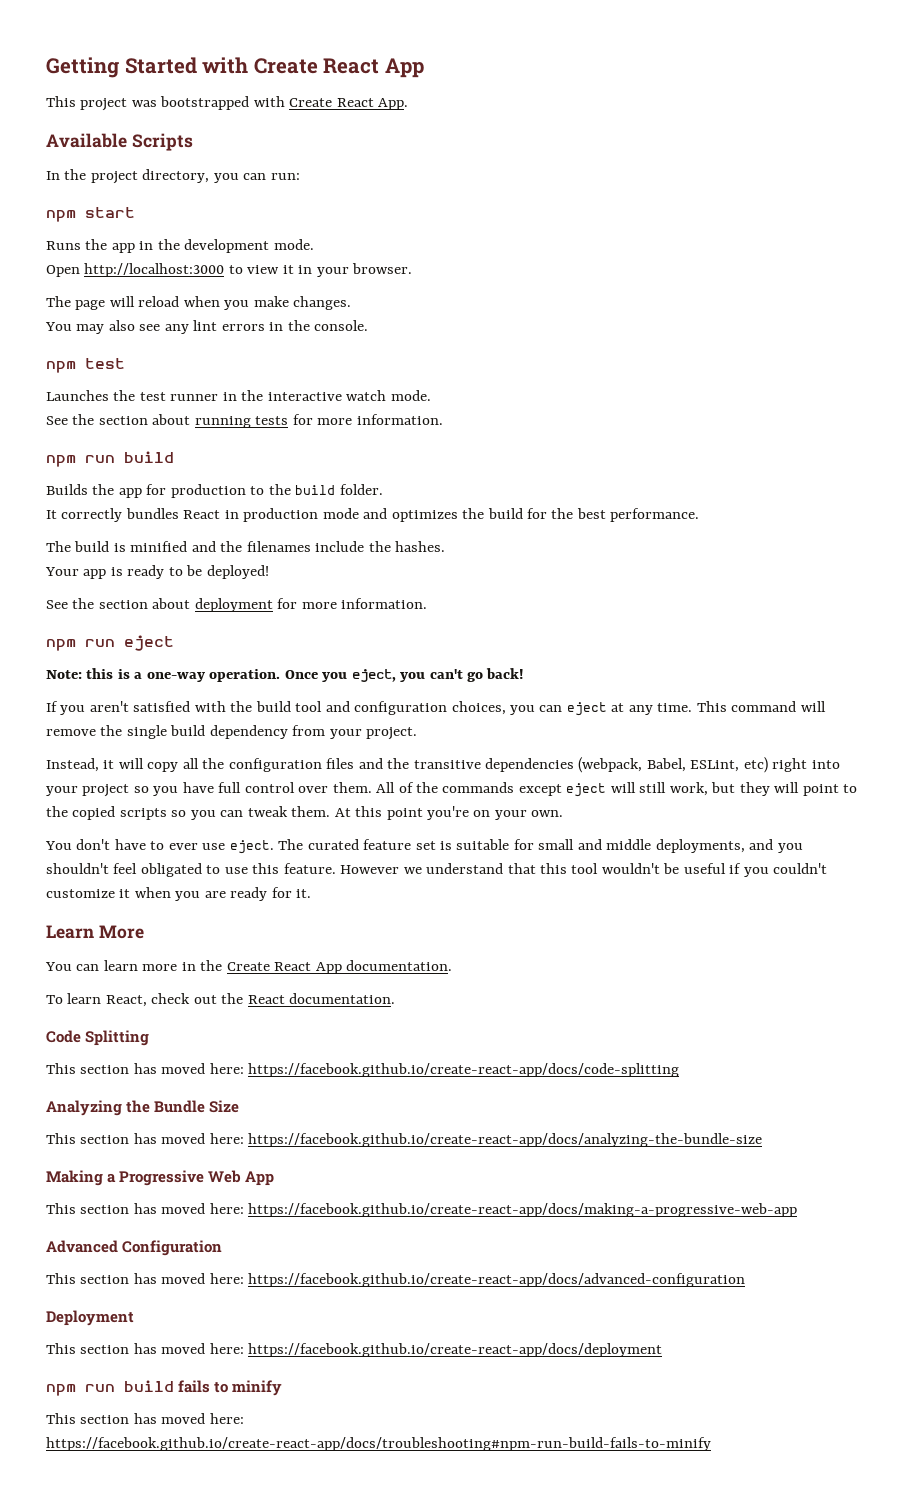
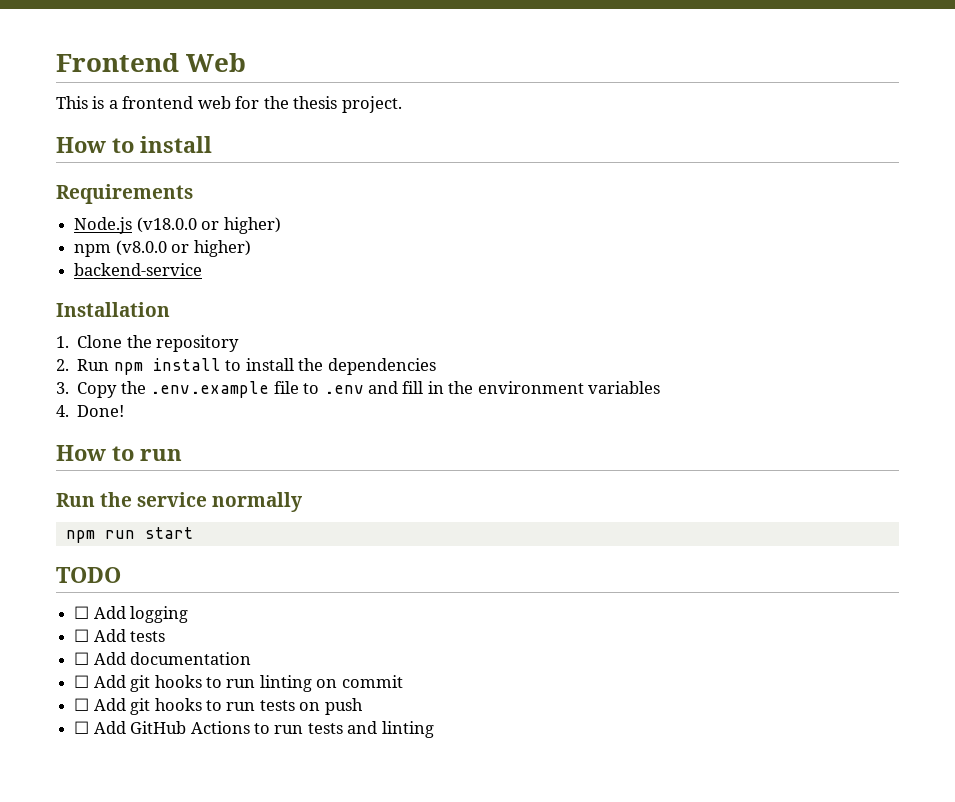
[46,57,424,78] [46,96,409,111] [46,133,193,151] [46,169,300,184] [46,207,135,222] [46,239,314,253] [46,263,413,277] [46,296,352,310] [45,320,369,334] [46,358,125,373] [46,390,431,401] [46,414,443,428] [46,451,174,467] [46,484,383,498] [46,508,700,522] [46,541,446,552] [45,565,269,579] [46,598,428,612] [46,635,174,651] [46,668,525,682] [46,701,826,716] [46,725,418,740] [46,757,840,773] [46,782,858,797] [46,806,564,820] [45,839,803,854] [46,863,828,877] [46,887,312,901] [46,925,144,939] [45,960,453,974] [46,993,396,1007] [46,1030,150,1046] [46,1063,680,1077] [46,1100,240,1116] [46,1133,763,1147] [46,1170,275,1186] [46,1203,798,1217] [46,1240,223,1256] [46,1273,746,1287] [46,1310,134,1326] [46,1343,663,1357] [46,1380,283,1396] [46,1413,244,1424] [46,1437,711,1451] Getting Started with Create React App // This project was bootstrapped with Create React App. // Available Scripts // In the project directory, you can run: // npm start // Runs the app in the development mode. // Open http://localhost:3000 to view it in your browser. // The page will reload when you make changes. // You may also see any lint errors in the console. // npm test // Launches the test runner in the interactive watch mode. // See the section about running tests for more information. // npm run build // Builds the app for production to the build folder. // It correctly bundles React in production mode and optimizes the build for the best performance. // The build is minified and the filenames include the hashes. // Your app is ready to be deployed! // See the section about deployment for more information. // npm run eject // Note: this is a one-way operation. Once you eject, you can't go back! // If you aren't satisfied with the build tool and configuration choices, you can eject at any time. This command will remove the single build dependency from your project. // Instead, it will copy all the configuration files and the transitive dependencies (webpack, Babel, ESLint, etc) right into your project so you have full control over them. All of the commands except eject will still work, but they will point to the copied scripts so you can tweak them. At this point you're on your own. // You don't have to ever use eject. The curated feature set is suitable for small and middle deployments, and you shouldn't feel obligated to use this feature. However we understand that this tool wouldn't be useful if you couldn't customize it when you are ready for it. // Learn More // You can learn more in the Create React App documentation. // To learn React, check out the React documentation. // Code Splitting // This section has moved here: https://facebook.github.io/create-react-app/docs/code-splitting // Analyzing the Bundle Size // This section has moved here: https://facebook.github.io/create-react-app/docs/analyzing-the-bundle-size // Making a Progressive Web App // This section has moved here: https://facebook.github.io/create-react-app/docs/making-a-progressive-web-app // Advanced Configuration // This section has moved here: https://facebook.github.io/create-react-app/docs/advanced-configuration // Deployment // This section has moved here: https://facebook.github.io/create-react-app/docs/deployment // npm run build fails to minify // This section has moved here: https://facebook.github.io/create-react-app/docs/troubleshooting#npm-run-build-fails-to-minify -> [56,53,247,72] [56,96,402,113] [56,136,212,153] [56,184,193,204] [74,217,281,234] [74,240,251,257] [74,263,203,276] [56,302,170,317] [56,335,240,352] [56,358,436,375] [56,381,661,398] [56,405,125,417] [56,445,182,461] [56,492,303,512] [65,527,193,543] [56,567,121,583] [74,606,189,623] [74,629,166,642] [74,652,252,665] [74,675,403,692] [74,698,363,715] [74,721,434,738] Frontend Web // This is a frontend web for the thesis project. // How to install // Requirements // Node.js (v18.0.0 or higher) // npm (v8.0.0 or higher) // backend-service // Installation // 1. Clone the repository // 2. Run npm install to install the dependencies // 3. Copy the .env.example file to .env and fill in the environment variables // 4. Done! // How to run // Run the service normally // npm run start // TODO // ☐ Add logging // ☐ Add tests // ☐ Add documentation // ☐ Add git hooks to run linting on commit // ☐ Add git hooks to run tests on push // ☐ Add GitHub Actions to run tests and linting

